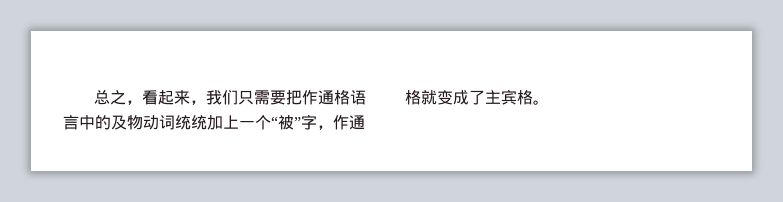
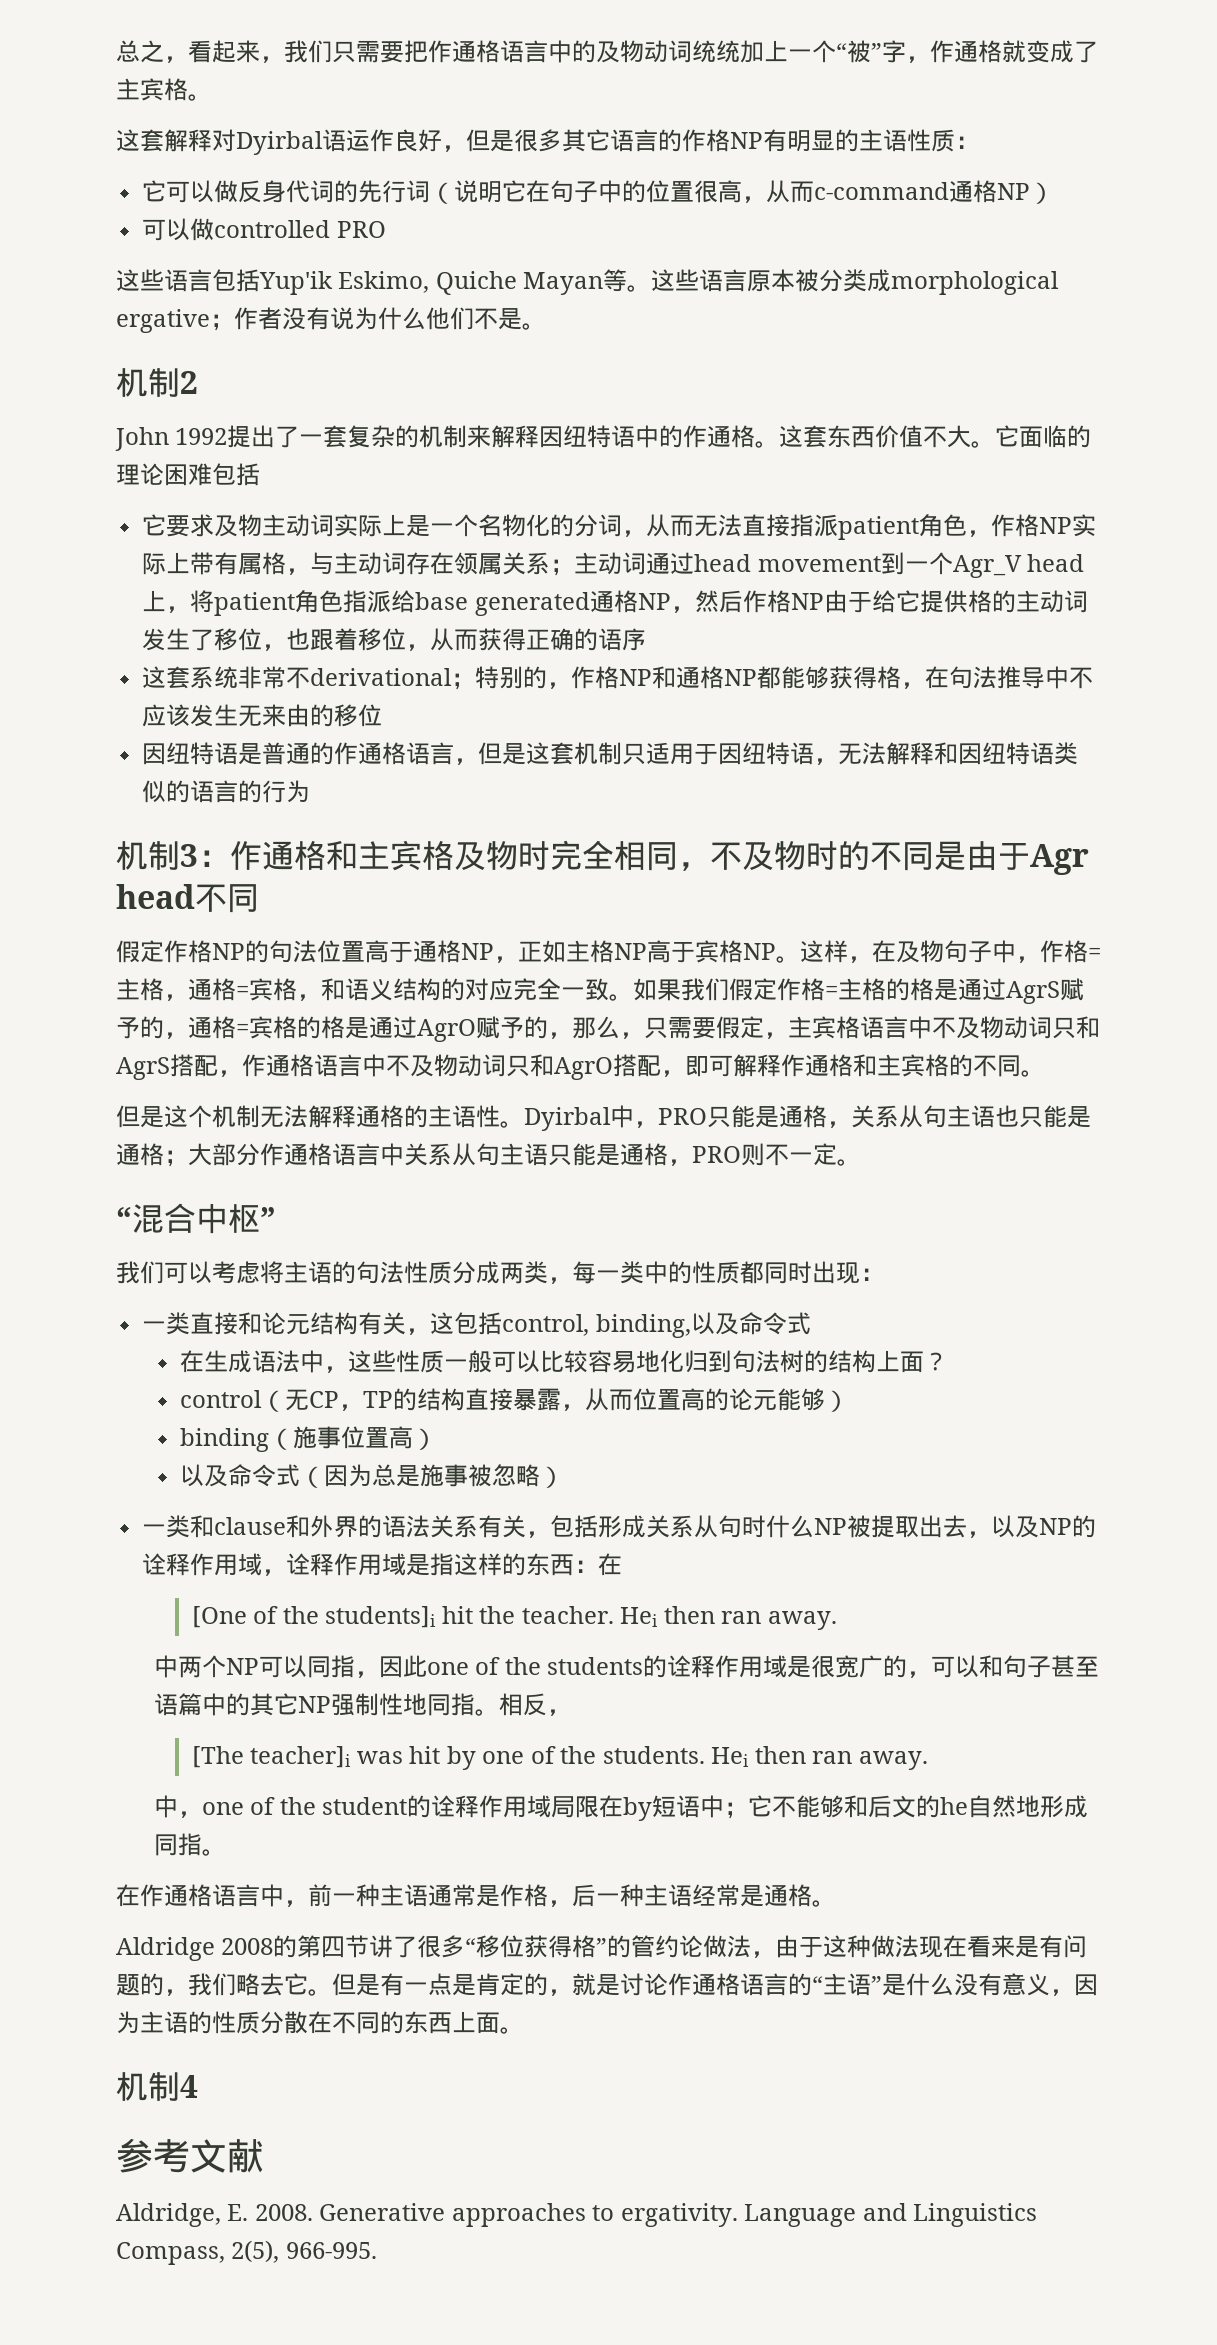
(549, 102) none -> [116,129,979,155] [142,180,1055,204] [142,218,386,241] [116,269,1060,295] [116,307,546,333] [116,368,198,397] [115,425,1092,451] [116,463,260,486] [142,514,1097,540] [142,552,1085,578] [142,590,1088,616] [142,628,647,651] [142,666,1094,690] [142,704,383,727] [142,742,1079,765] [142,780,311,803] [116,840,1089,875] [116,884,259,913] [116,940,1101,963] [116,978,1084,1004] [116,1016,1100,1042] [116,1054,1045,1080] [116,1105,1091,1131] [116,1143,861,1167] [116,1203,276,1234] [116,1261,884,1284] [142,1312,811,1338] [180,1350,949,1373] [180,1388,850,1412] [180,1426,438,1452] [180,1464,565,1488] [142,1515,1097,1538] [142,1553,623,1576] [191,1606,837,1630] [153,1655,1100,1678] [153,1693,571,1716] [191,1746,928,1770] [153,1795,1089,1821] [153,1833,226,1856] [116,1884,836,1907] [116,1935,1088,1961] [116,1973,1098,1996] [116,2011,524,2034] [116,2072,198,2101] [116,2138,264,2173] [116,2203,1038,2227] [116,2240,377,2265] // 这套解释对Dyirbal语运作良好，但是很多其它语言的作格NP有明显的主语性质： // 它可以做反身代词的先行词（说明它在句子中的位置很高，从而c-command通格NP） // 可以做controlled PRO // 这些语言包括Yup'ik Eskimo, Quiche Mayan等。这些语言原本被分类成morphological ergative；作者没有说为什么他们不是。 // 机制2 // John 1992提出了一套复杂的机制来解释因纽特语中的作通格。这套东西价值不大。它面临的理论困难包括 // 它要求及物主动词实际上是一个名物化的分词，从而无法直接指派patient角色，作格NP实际上带有属格，与主动词存在领属关系；主动词通过head movement到一个Agr_V head上，将patient角色指派给base generated通格NP，然后作格NP由于给它提供格的主动词发生了移位，也跟着移位，从而获得正确的语序 // 这套系统非常不derivational；特别的，作格NP和通格NP都能够获得格，在句法推导中不应该发生无来由的移位 // 因纽特语是普通的作通格语言，但是这套机制只适用于因纽特语，无法解释和因纽特语类似的语言的行为 // 机制3：作通格和主宾格及物时完全相同，不及物时的不同是由于Agr head不同 // 假定作格NP的句法位置高于通格NP，正如主格NP高于宾格NP。这样，在及物句子中，作格=主格，通格=宾格，和语义结构的对应完全一致。如果我们假定作格=主格的格是通过AgrS赋予的，通格=宾格的格是通过AgrO赋予的，那么，只需要假定，主宾格语言中不及物动词只和AgrS搭配，作通格语言中不及物动词只和AgrO搭配，即可解释作通格和主宾格的不同。 // 但是这个机制无法解释通格的主语性。Dyirbal中，PRO只能是通格，关系从句主语也只能是通格；大部分作通格语言中关系从句主语只能是通格，PRO则不一定。 // “混合中枢” // 我们可以考虑将主语的句法性质分成两类，每一类中的性质都同时出现： // 一类直接和论元结构有关，这包括control, binding,以及命令式 // 在生成语法中，这些性质一般可以比较容易地化归到句法树的结构上面？ // control（无CP，TP的结构直接暴露，从而位置高的论元能够） // binding（施事位置高） // 以及命令式（因为总是施事被忽略） // 一类和clause和外界的语法关系有关，包括形成关系从句时什么NP被提取出去，以及NP的诠释作用域，诠释作用域是指这样的东西：在 // [One of the students]i hit the teacher. Hei then ran away. // 中两个NP可以同指，因此one of the students的诠释作用域是很宽广的，可以和句子甚至语篇中的其它NP强制性地同指。相反， // [The teacher]i was hit by one of the students. Hei then ran away. // 中，one of the student的诠释作用域局限在by短语中；它不能够和后文的he自然地形成同指。 // 在作通格语言中，前一种主语通常是作格，后一种主语经常是通格。 // Aldridge 2008的第四节讲了很多“移位获得格”的管约论做法，由于这种做法现在看来是有问题的，我们略去它。但是有一点是肯定的，就是讨论作通格语言的“主语”是什么没有意义，因为主语的性质分散在不同的东西上面。 // 机制4 // 参考文献 // Aldridge, E. 2008. Generative approaches to ergativity. Language and Linguistics Compass, 2(5), 966-995.

